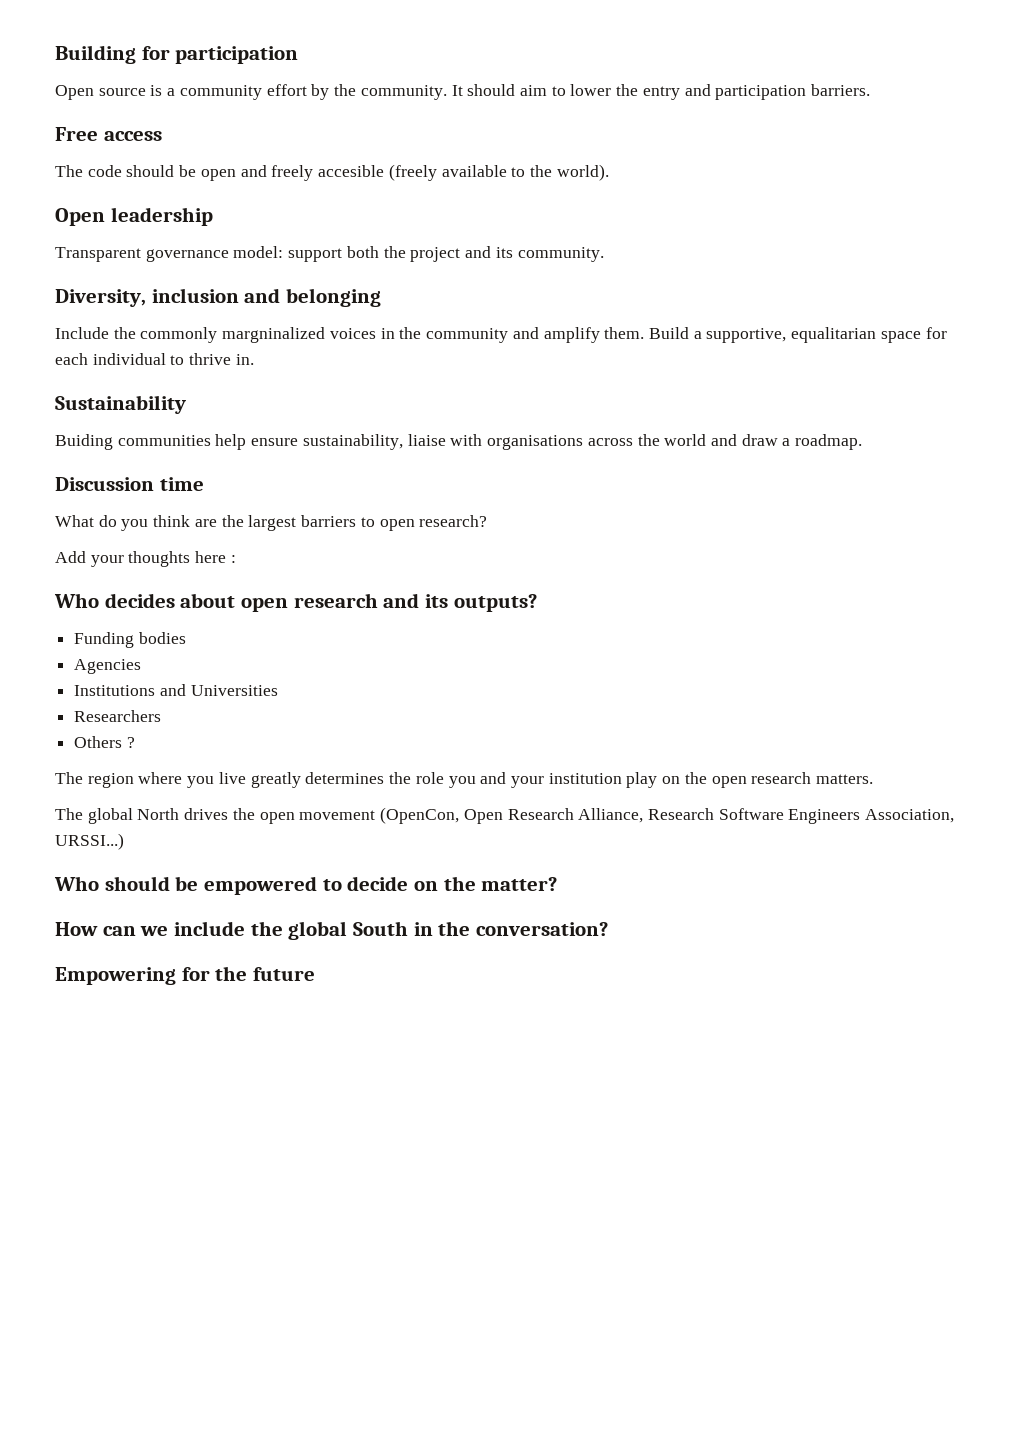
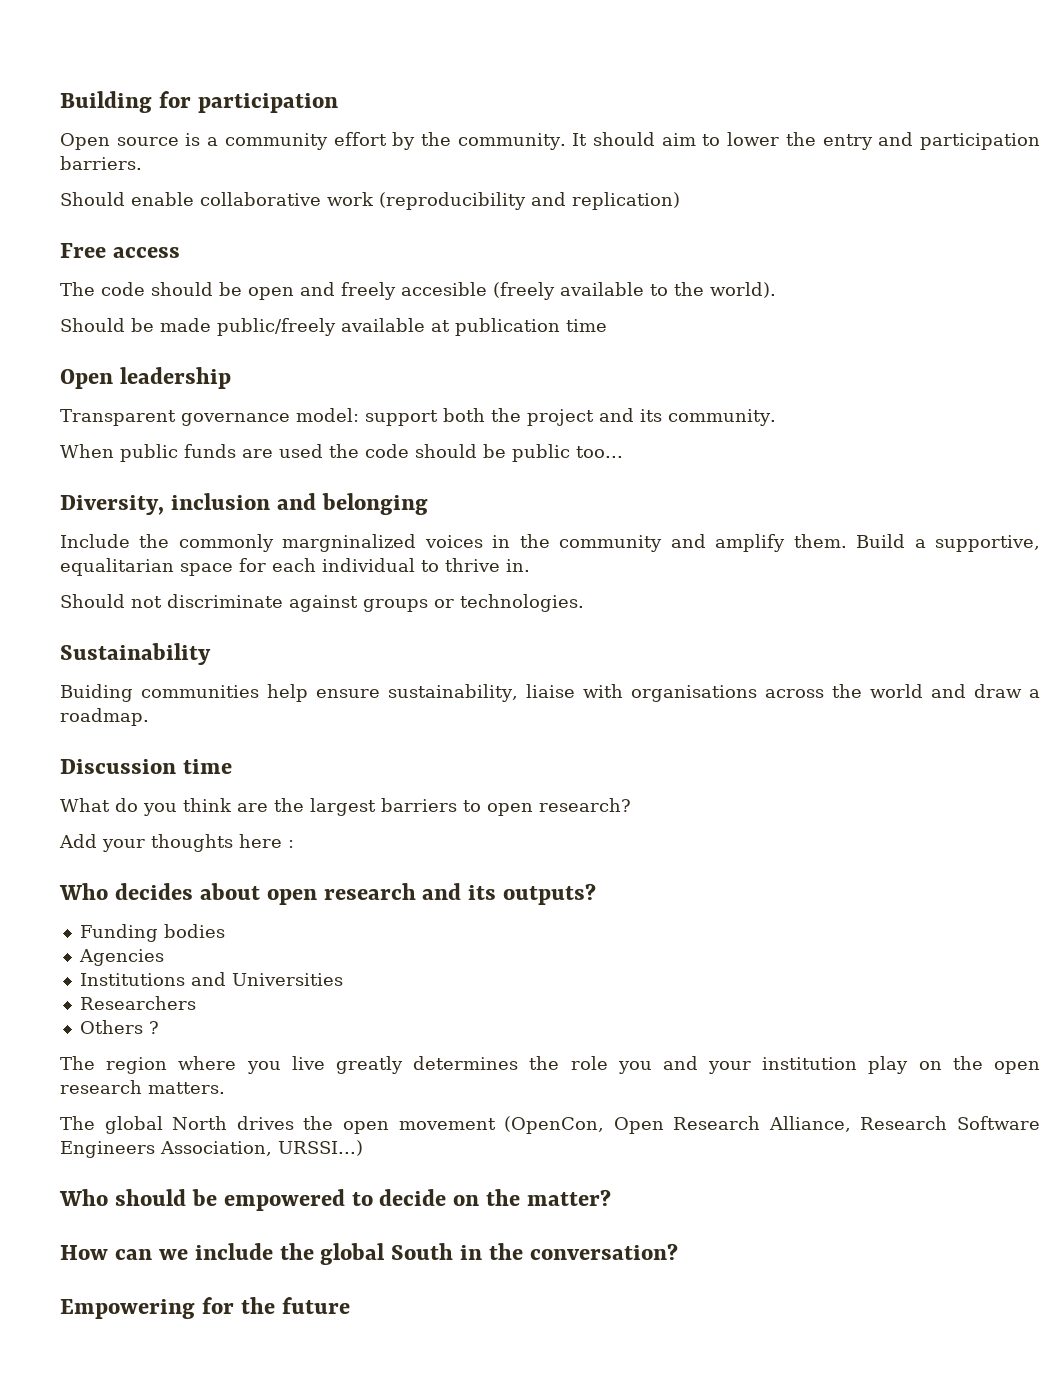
(871, 90) none -> [60,192,680,210] // Should enable collaborative work (reproducibility and replication)
(609, 172) none -> [60,318,607,336] // Should be made public/freely available at publication time
(604, 254) none -> [60,444,623,462] // When public funds are used the code should be public too...
(254, 359) none -> [60,594,584,612] // Should not discriminate against groups or technologies.

